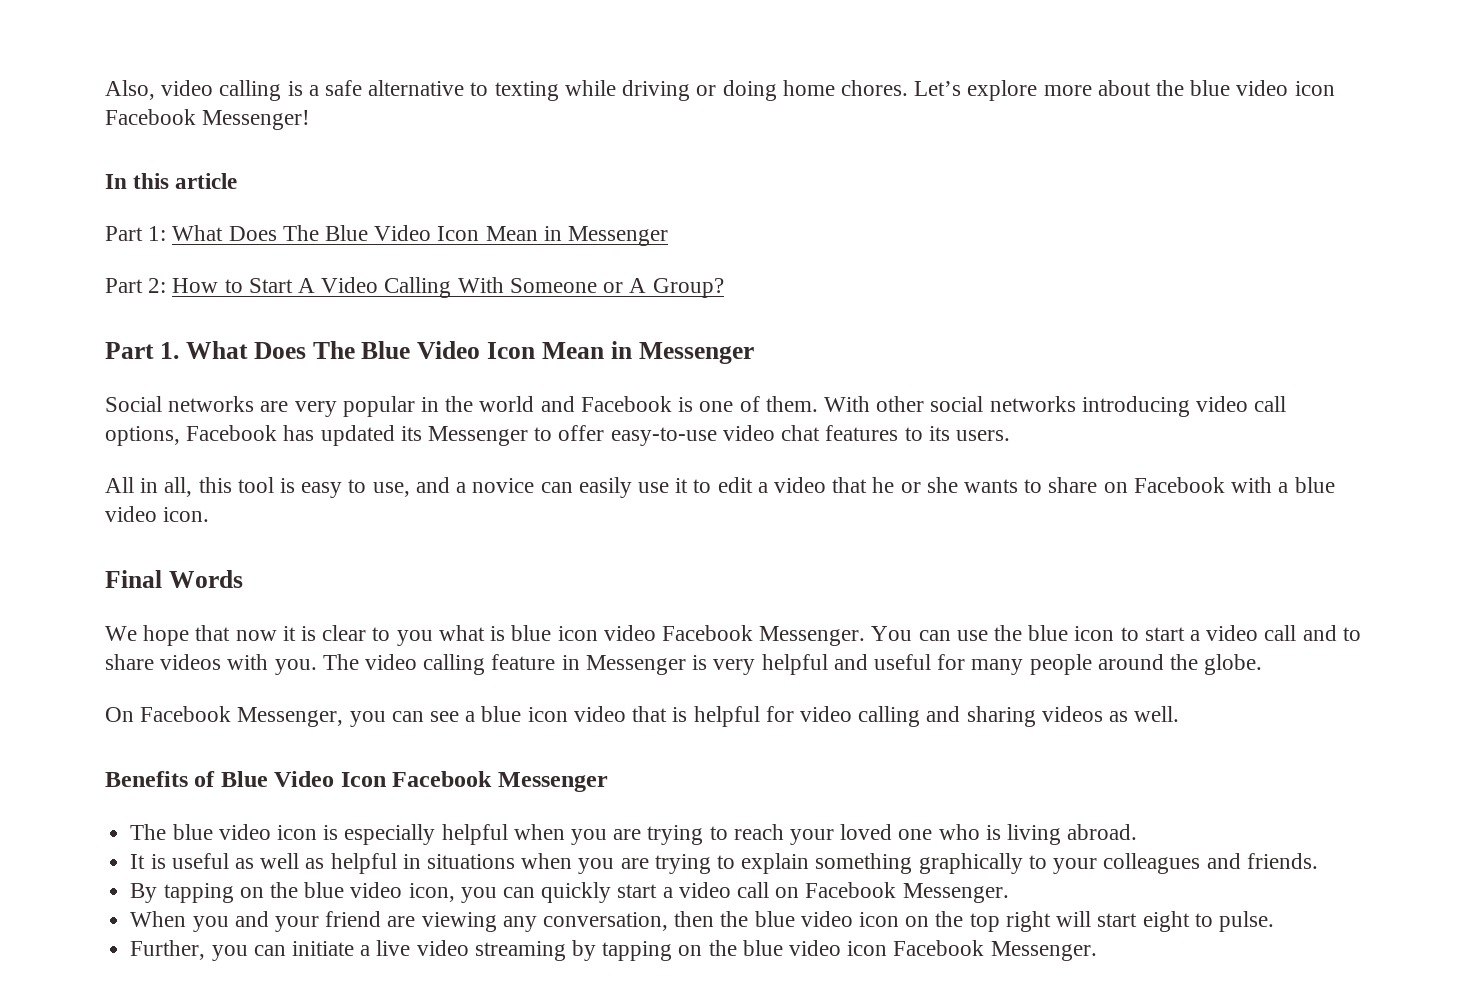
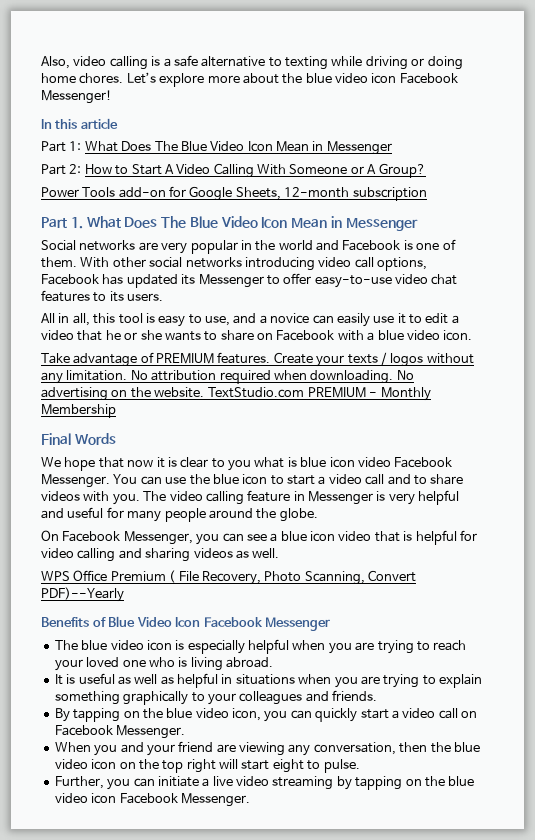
(724, 288) none -> [41,186,427,201] // Power Tools add-on for Google Sheets, 12-month subscription
(210, 514) none -> [41,352,474,367] [41,370,414,384] [41,387,431,401] [41,404,116,418] // Take advantage of PREMIUM features. Create your texts / logos without any limitation. No attribution required when downloading. No advertising on the website. TextStudio.com PREMIUM - Monthly Membership
(1180, 714) none -> [41,570,416,585] [41,587,124,602] // WPS Office Premium ( File Recovery, Photo Scanning, Convert PDF)--Yearly

